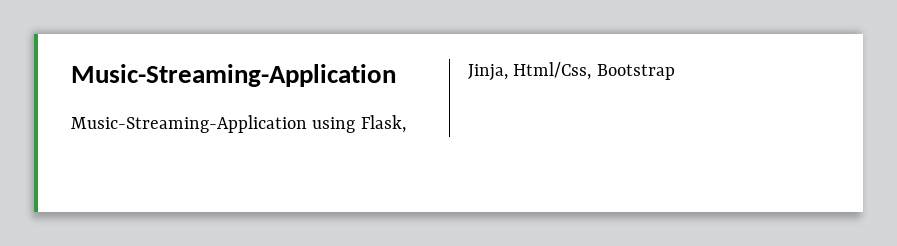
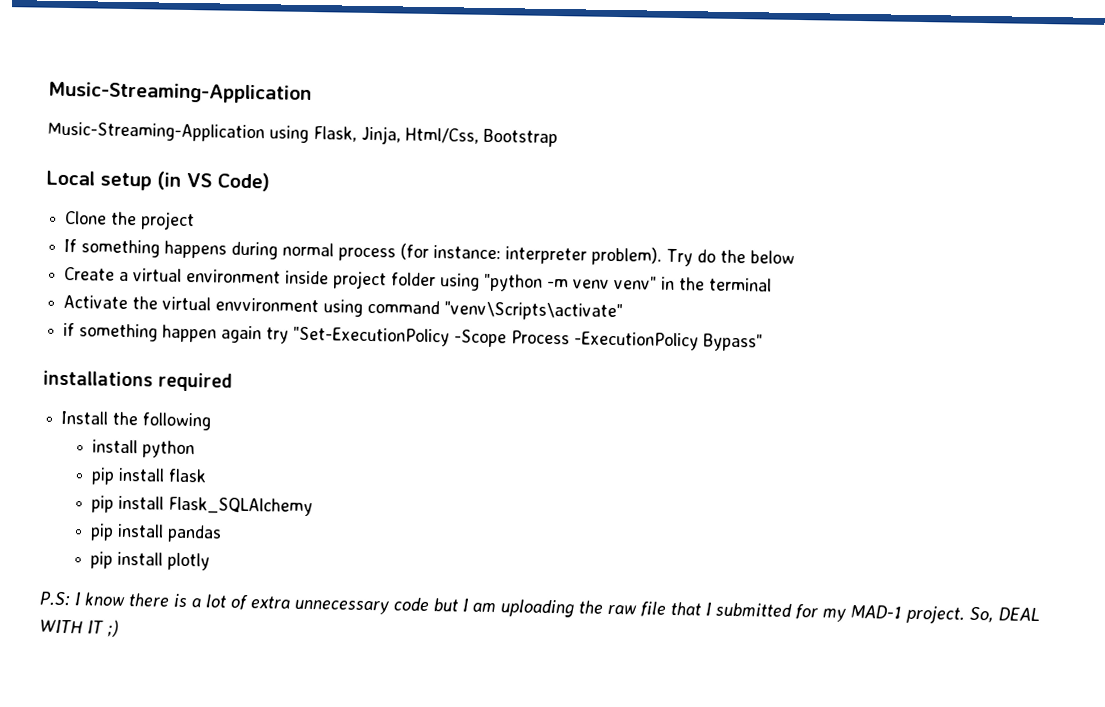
(675, 72) none -> [46,170,270,192] [65,210,196,231] [64,238,796,267] [64,266,773,292] [63,294,624,322] [63,322,764,352] [43,370,233,392] [61,410,212,431] [92,439,196,459] [91,467,208,485] [91,495,314,517] [90,523,223,543] [90,551,211,571] [39,591,1040,624] [39,619,119,637] // Local setup (in VS Code) // Clone the project // If something happens during normal process (for instance: interpreter problem). Try do the below // Create a virtual environment inside project folder using "python -m venv venv" in the terminal // Activate the virtual envvironment using command "venv\Scripts\activate" // if something happen again try "Set-ExecutionPolicy -Scope Process -ExecutionPolicy Bypass" // installations required // Install the following // install python // pip install flask // pip install Flask_SQLAlchemy // pip install pandas // pip install plotly // P.S: I know there is a lot of extra unnecessary code but I am uploading the raw file that I submitted for my MAD-1 project. So, DEAL WITH IT ;)

